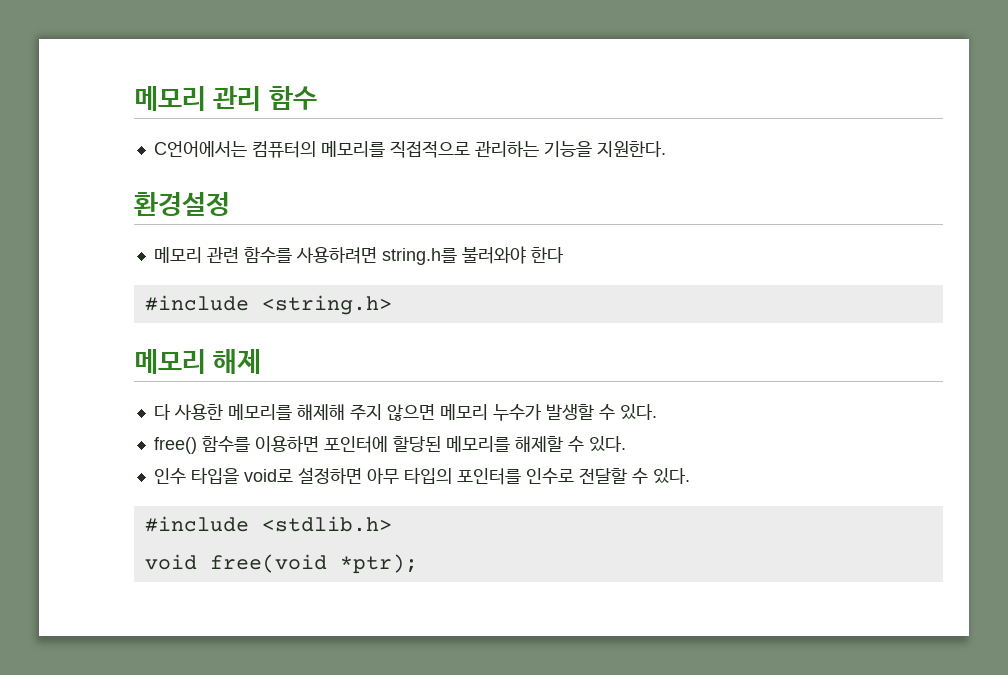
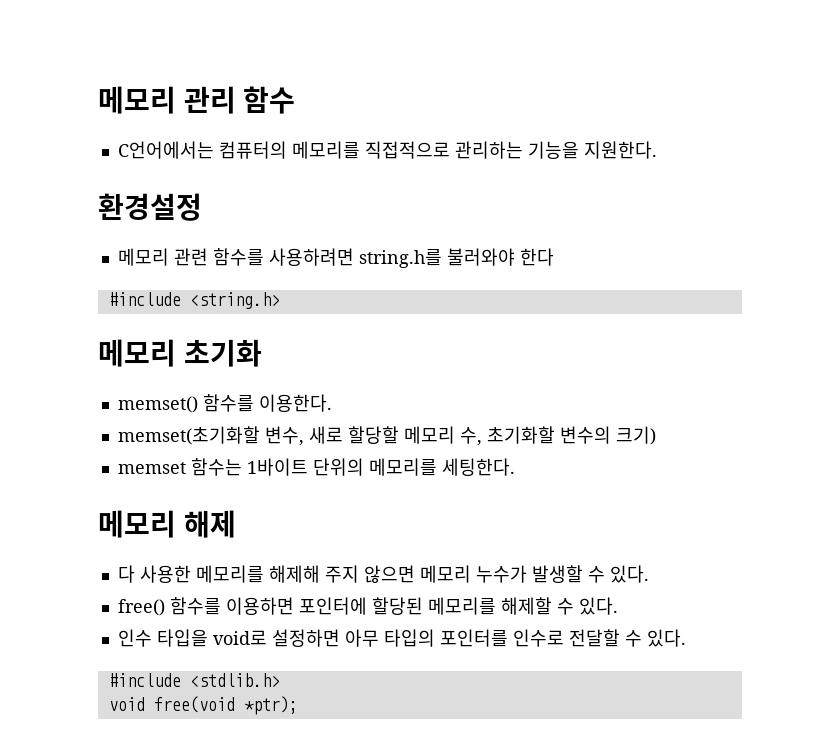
(392, 305) none -> [98,339,262,367] [117,394,332,413] [117,426,656,446] [117,458,515,476] // 메모리 초기화 // memset() 함수를 이용한다. // memset(초기화할 변수, 새로 할당할 메모리 수, 초기화할 변수의 크기) // memset 함수는 1바이트 단위의 메모리를 세팅한다.

